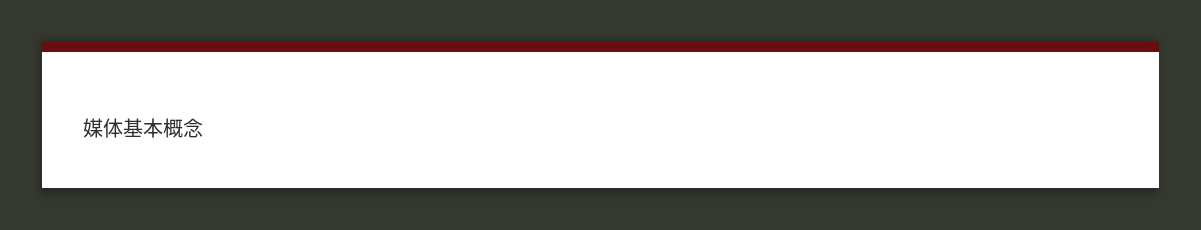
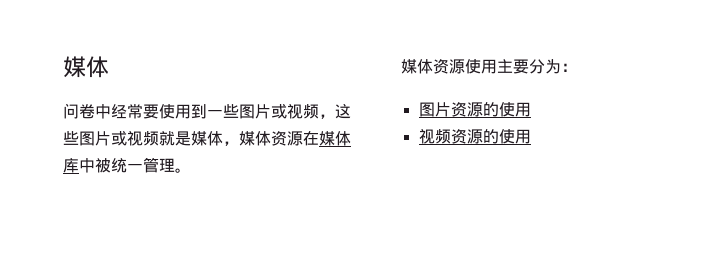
[83,118,203,138] 媒体基本概念 -> [63,56,109,78] [63,103,351,119] [63,130,351,146] [63,157,191,173] [401,59,577,74] [418,102,531,117] [418,128,531,144] 媒体 // 问卷中经常要使用到一些图片或视频，这些图片或视频就是媒体，媒体资源在媒体库中被统一管理。 // 媒体资源使用主要分为： // 图片资源的使用 // 视频资源的使用

